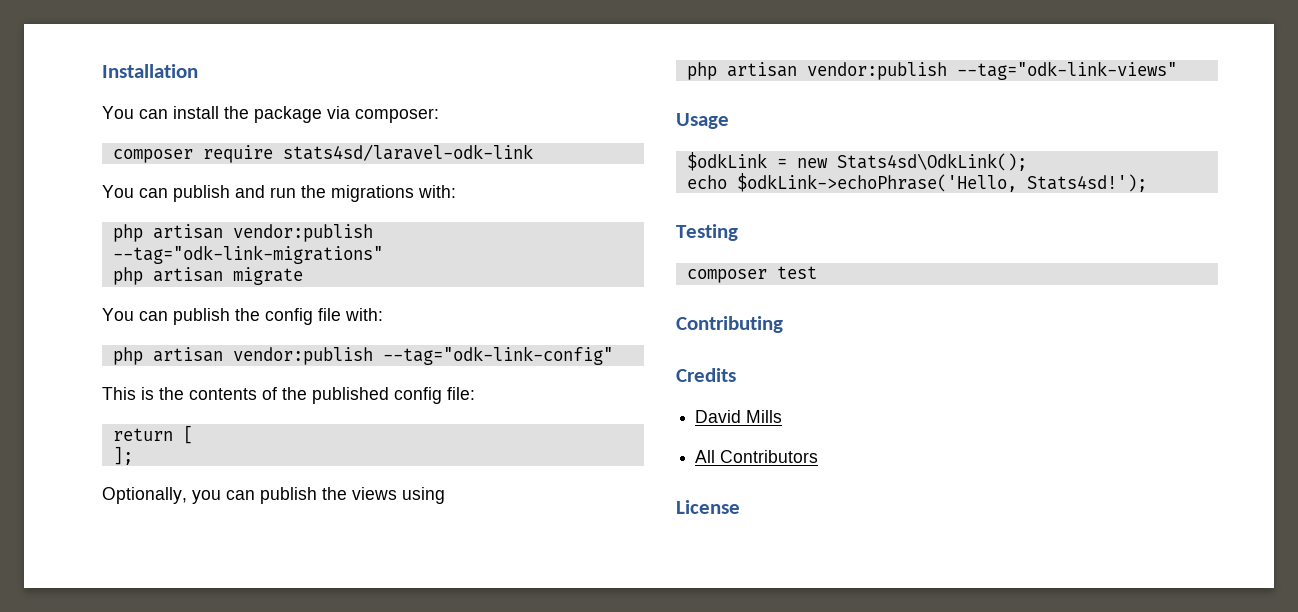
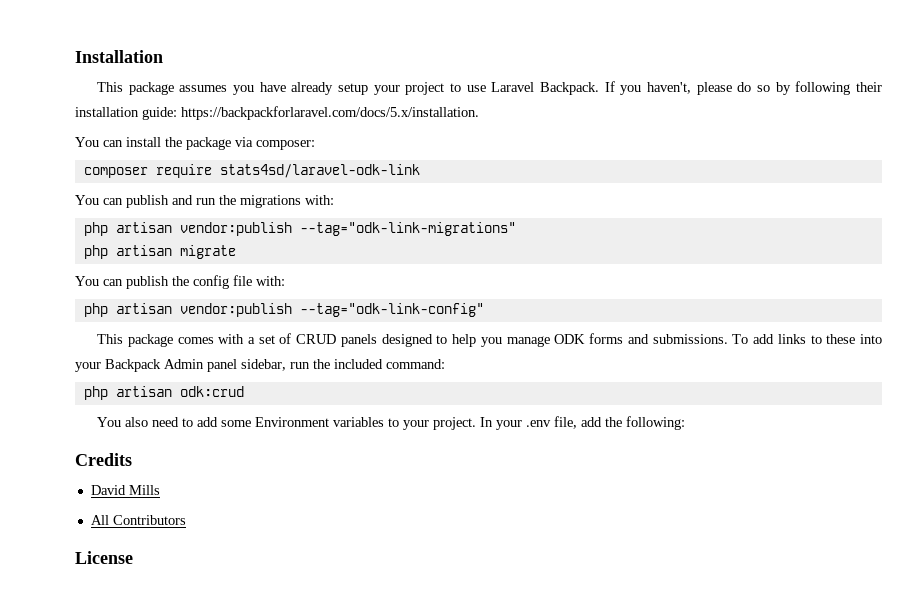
(198, 71) none -> [97,81,883,95] [75,106,479,120] // This package assumes you have already setup your project to use Laravel Backpack. If you haven't, please do so by following their installation guide: https://backpackforlaravel.com/docs/5.x/installation.
[141,387,475,404] [112,425,193,444] [112,446,133,465] [102,487,445,504] [686,61,1177,80] [676,113,729,129] [686,152,1027,171] [686,173,1147,192] [676,224,738,241] [686,266,817,283] [676,316,783,333] is the contents of the published config file: // return [ // ]; // Optionally, you can publish the views using // php artisan vendor:publish --tag="odk-link-views" // Usage // $odkLink = new Stats4sd\OdkLink(); // echo $odkLink->echoPhrase('Hello, Stats4sd!'); // Testing // composer test // Contributing -> [127,333,882,347] [75,359,445,372] [83,386,244,400] [97,416,686,430] package comes with a set of CRUD panels designed to help you manage ODK forms and submissions. To add links to these into your Backpack Admin panel sidebar, run the included command: // php artisan odk:crud // You also need to add some Environment variables to your project. In your .env file, add the following:

